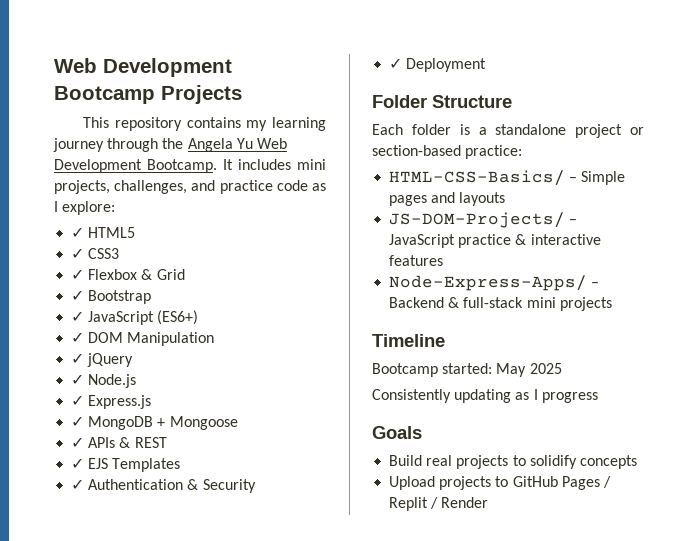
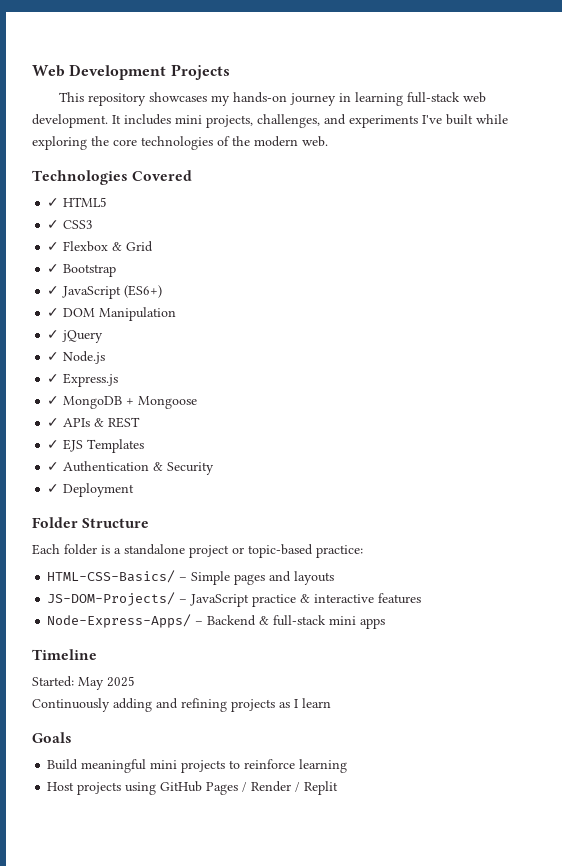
[54,58,232,77] [54,86,155,104] Web Development Bootcamp -> [32,64,167,80] Web Development
[186,117,326,131] [53,138,287,152] [54,159,217,173] contains my learning journey through the Angela Yu Web Development Bootcamp. -> [148,92,486,106] [32,114,108,128] showcases my hands-on journey in learning full-stack web development.
[219,180,326,194] [54,201,116,215] practice code as I explore: -> [349,114,508,128] [32,136,328,150] [32,170,193,185] experiments I've built while exploring the core technologies of the modern web. // Technologies Covered
[372,145,461,156] section-based -> [248,544,313,558] topic-based
[559,297,612,311] projects -> [360,618,386,629] apps
[372,363,493,377] Bootcamp started: -> [32,676,74,687] Started:
[372,389,598,403] Consistently updating as I progress -> [32,698,331,712] Continuously adding and refining projects as I learn
[426,455,637,469] [389,476,611,490] [389,497,489,511] real projects to solidify concepts // Upload projects to GitHub Pages / Replit / Render -> [81,759,348,773] [47,781,339,795] meaningful mini projects to reinforce learning // Host projects using GitHub Pages / Render / Replit

